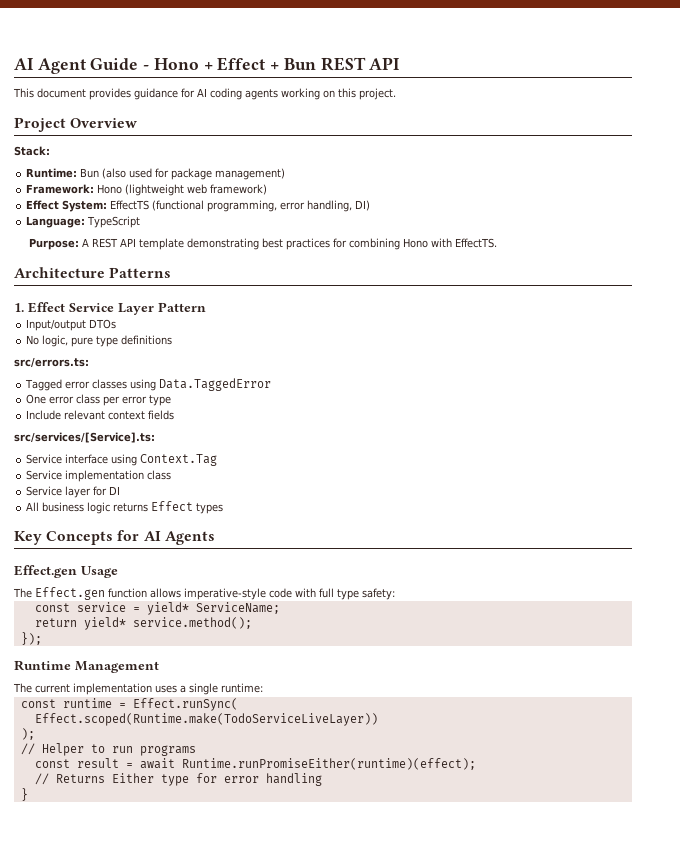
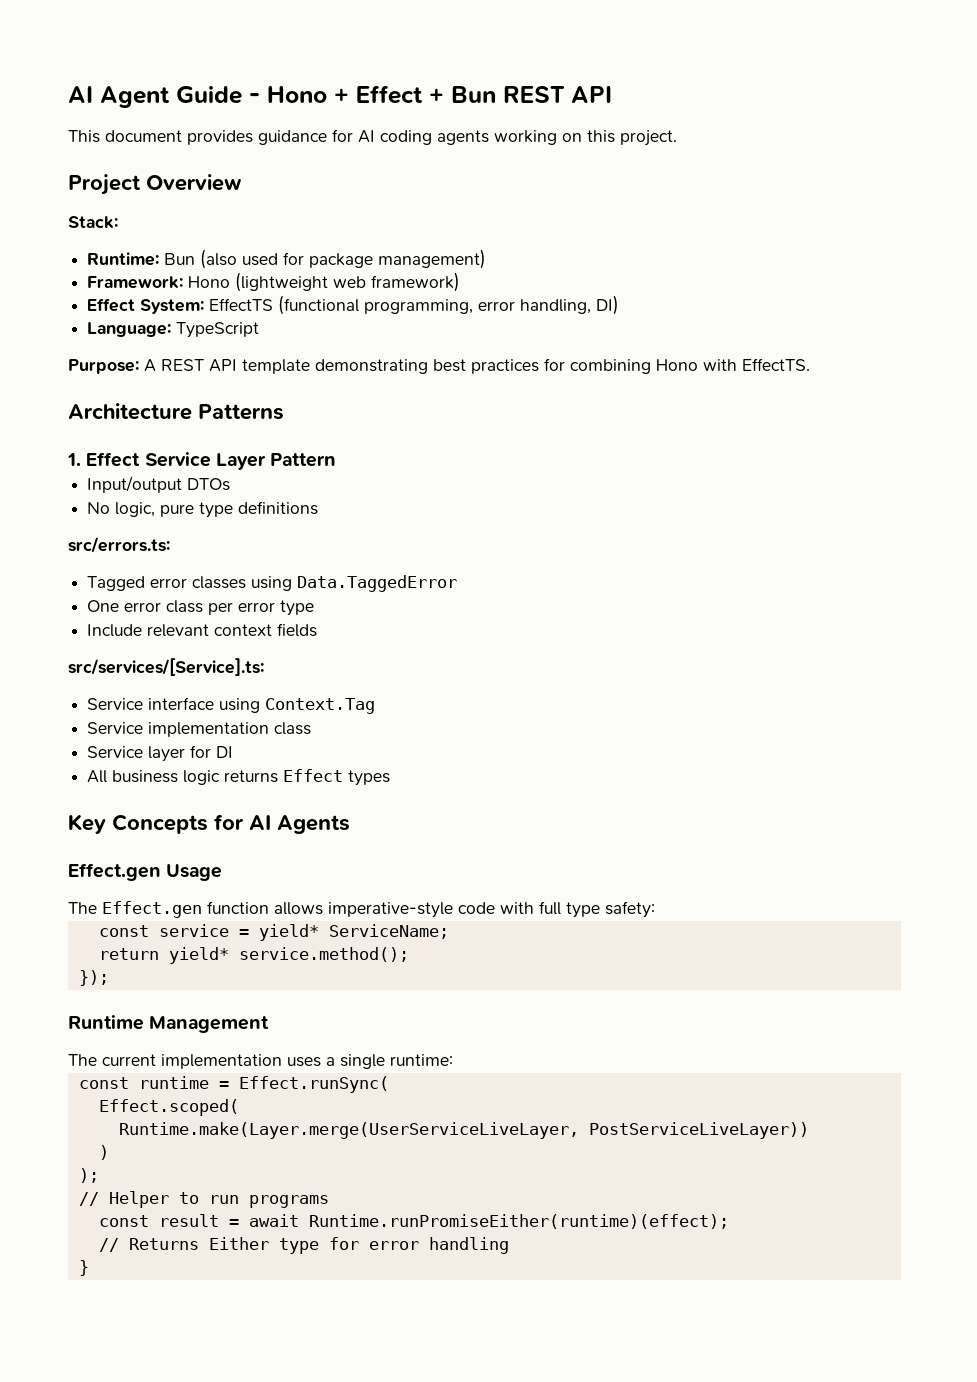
[34,713,378,726] Effect.scoped(Runtime.make(TodoServiceLiveLayer)) -> [98,1099,239,1116] [118,1122,809,1139] [98,1145,109,1160] Effect.scoped( // Runtime.make(Layer.merge(UserServiceLiveLayer, PostServiceLiveLayer)) // )

